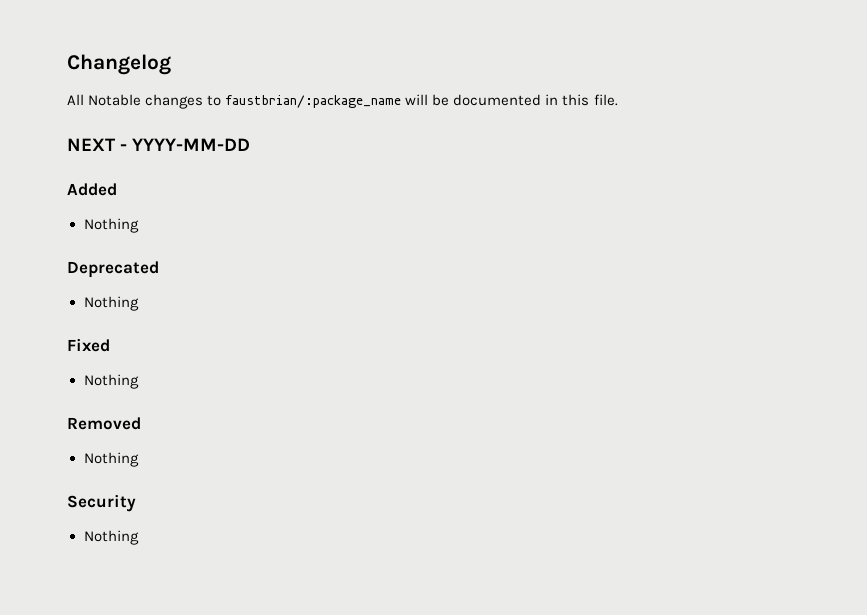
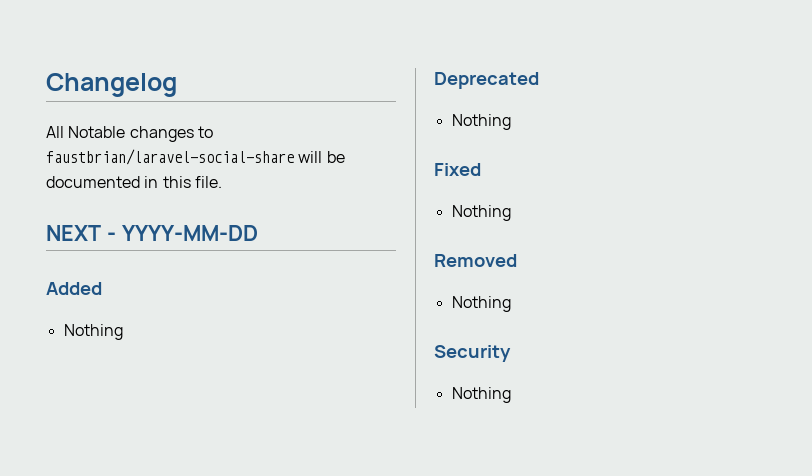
[225,95,402,108] faustbrian/:package_name -> [46,149,294,165] faustbrian/laravel-social-share

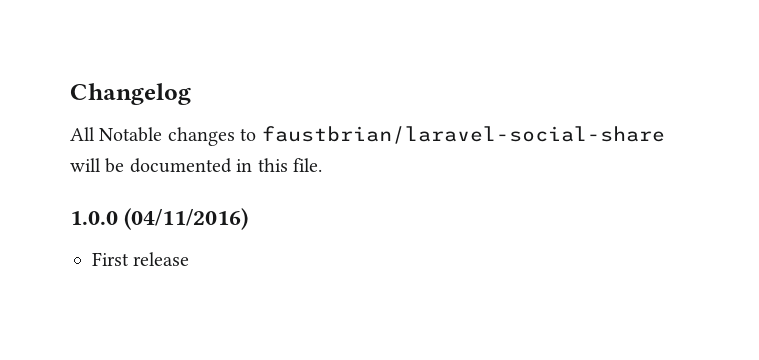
[46,225,258,241] [46,282,102,295] [63,324,123,340] [434,72,539,89] [451,114,511,130] [434,163,481,176] [451,205,511,221] [434,254,517,267] [451,296,511,312] [434,345,511,362] [451,387,511,403] NEXT - YYYY-MM-DD // Added // Nothing // Deprecated // Nothing // Fixed // Nothing // Removed // Nothing // Security // Nothing -> [70,208,249,230] [92,252,190,266] 1.0.0 (04/11/2016) // First release

